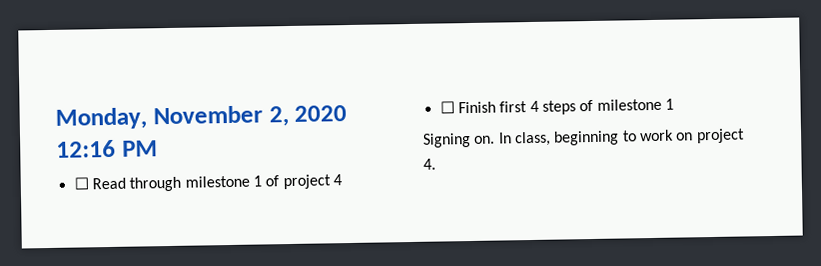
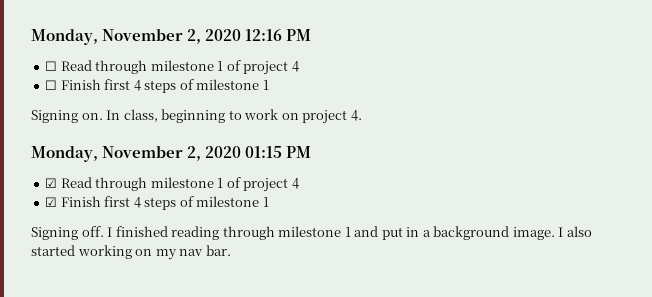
(436, 164) none -> [31,146,312,162] [45,177,299,192] [45,196,269,210] [31,226,592,240] [31,245,231,260] // Monday, November 2, 2020 01:15 PM // ☑ Read through milestone 1 of project 4 // ☑ Finish first 4 steps of milestone 1 // Signing off. I finished reading through milestone 1 and put in a background image. I also started working on my nav bar.

